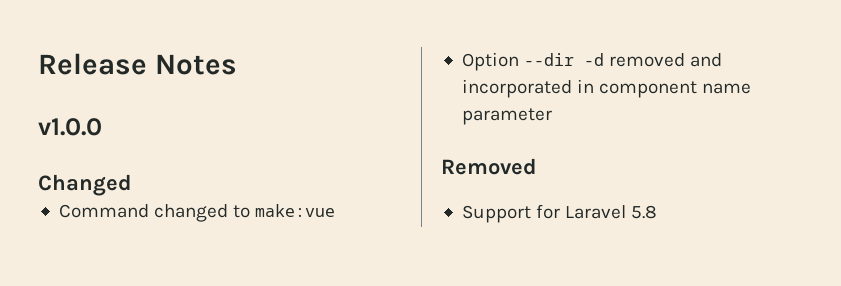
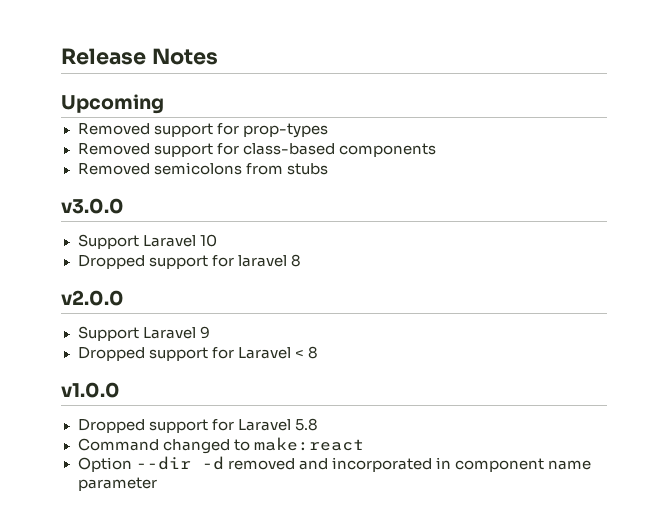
[38,118,102,136] [38,174,132,196] v1.0.0 // Changed -> [61,94,164,114] [77,123,328,138] [77,143,436,157] [77,162,328,175] [61,198,124,214] [77,234,217,249] [77,254,301,269] [61,290,124,306] [77,326,210,341] [77,346,318,361] [61,382,120,398] [77,418,318,433] Upcoming // Removed support for prop-types // Removed support for class-based components // Removed semicolons from stubs // v3.0.0 // Support Laravel 10 // Dropped support for laravel 8 // v2.0.0 // Support Laravel 9 // Dropped support for Laravel < 8 // v1.0.0 // Dropped support for Laravel 5.8
[255,204,336,217] make:vue -> [253,437,364,451] make:react
[441,158,537,175] [461,204,658,223] // Removed // Support for Laravel 5.8 -> (157, 484) none

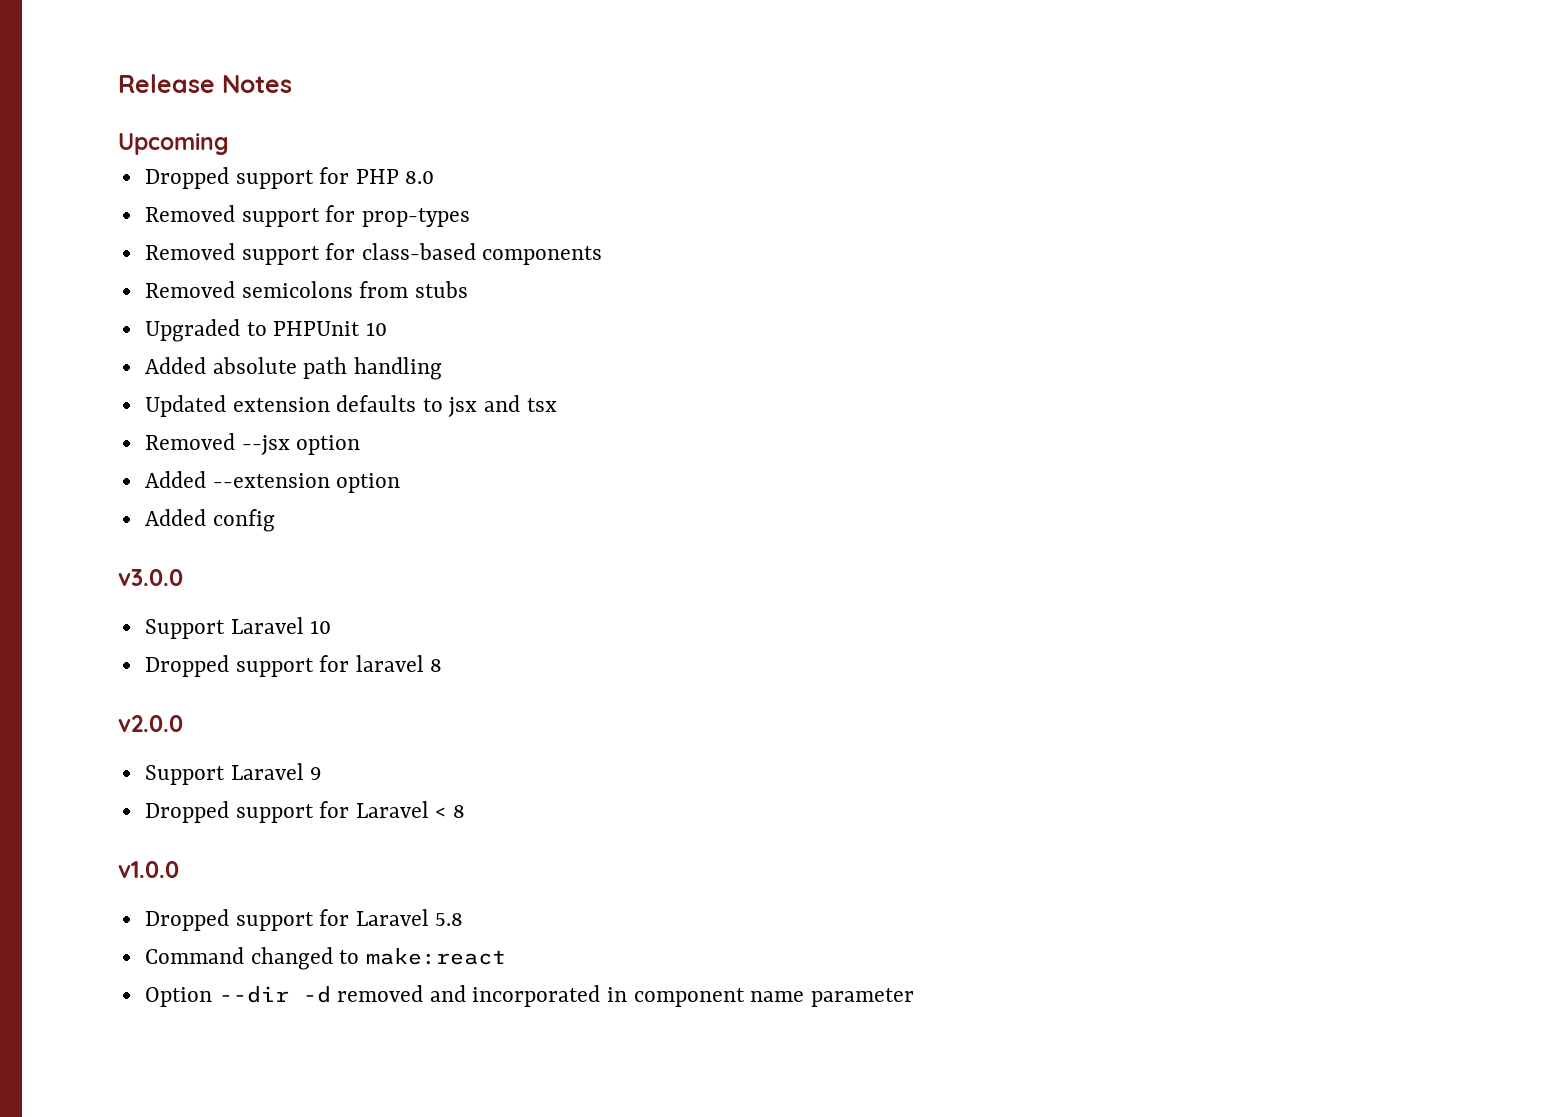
(164, 104) none -> [144,167,435,189] // Dropped support for PHP 8.0
(328, 169) none -> [144,319,387,342] [144,357,442,380] [144,395,557,417] [144,433,361,455] [144,471,401,493] [144,509,275,532] // Upgraded to PHPUnit 10 // Added absolute path handling // Updated extension defaults to jsx and tsx // Removed --jsx option // Added --extension option // Added config

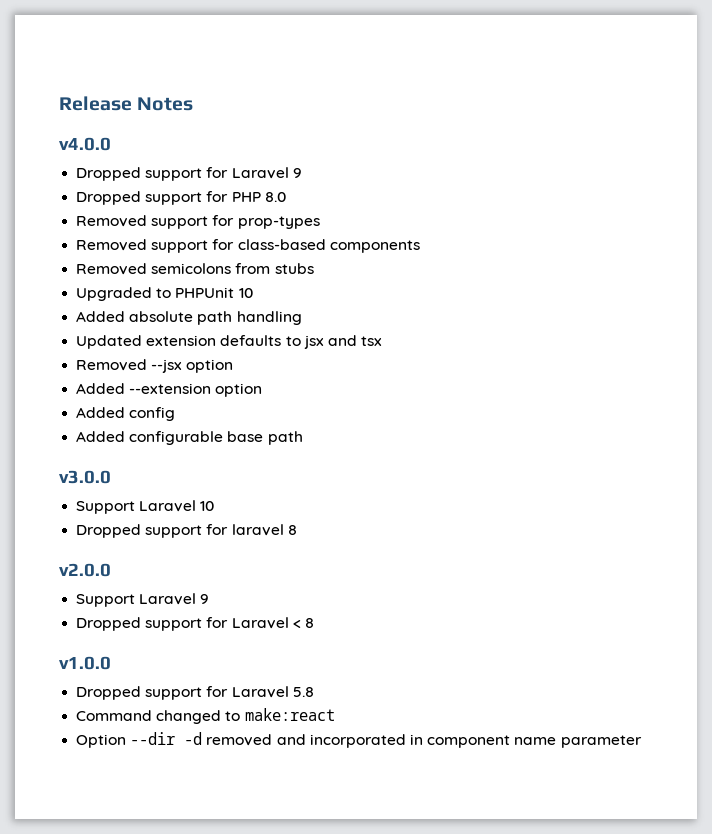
[118,133,229,155] Upcoming -> [59,137,111,151] [76,167,302,181] v4.0.0 // Dropped support for Laravel 9
(275, 520) none -> [76,431,303,445] // Added configurable base path

